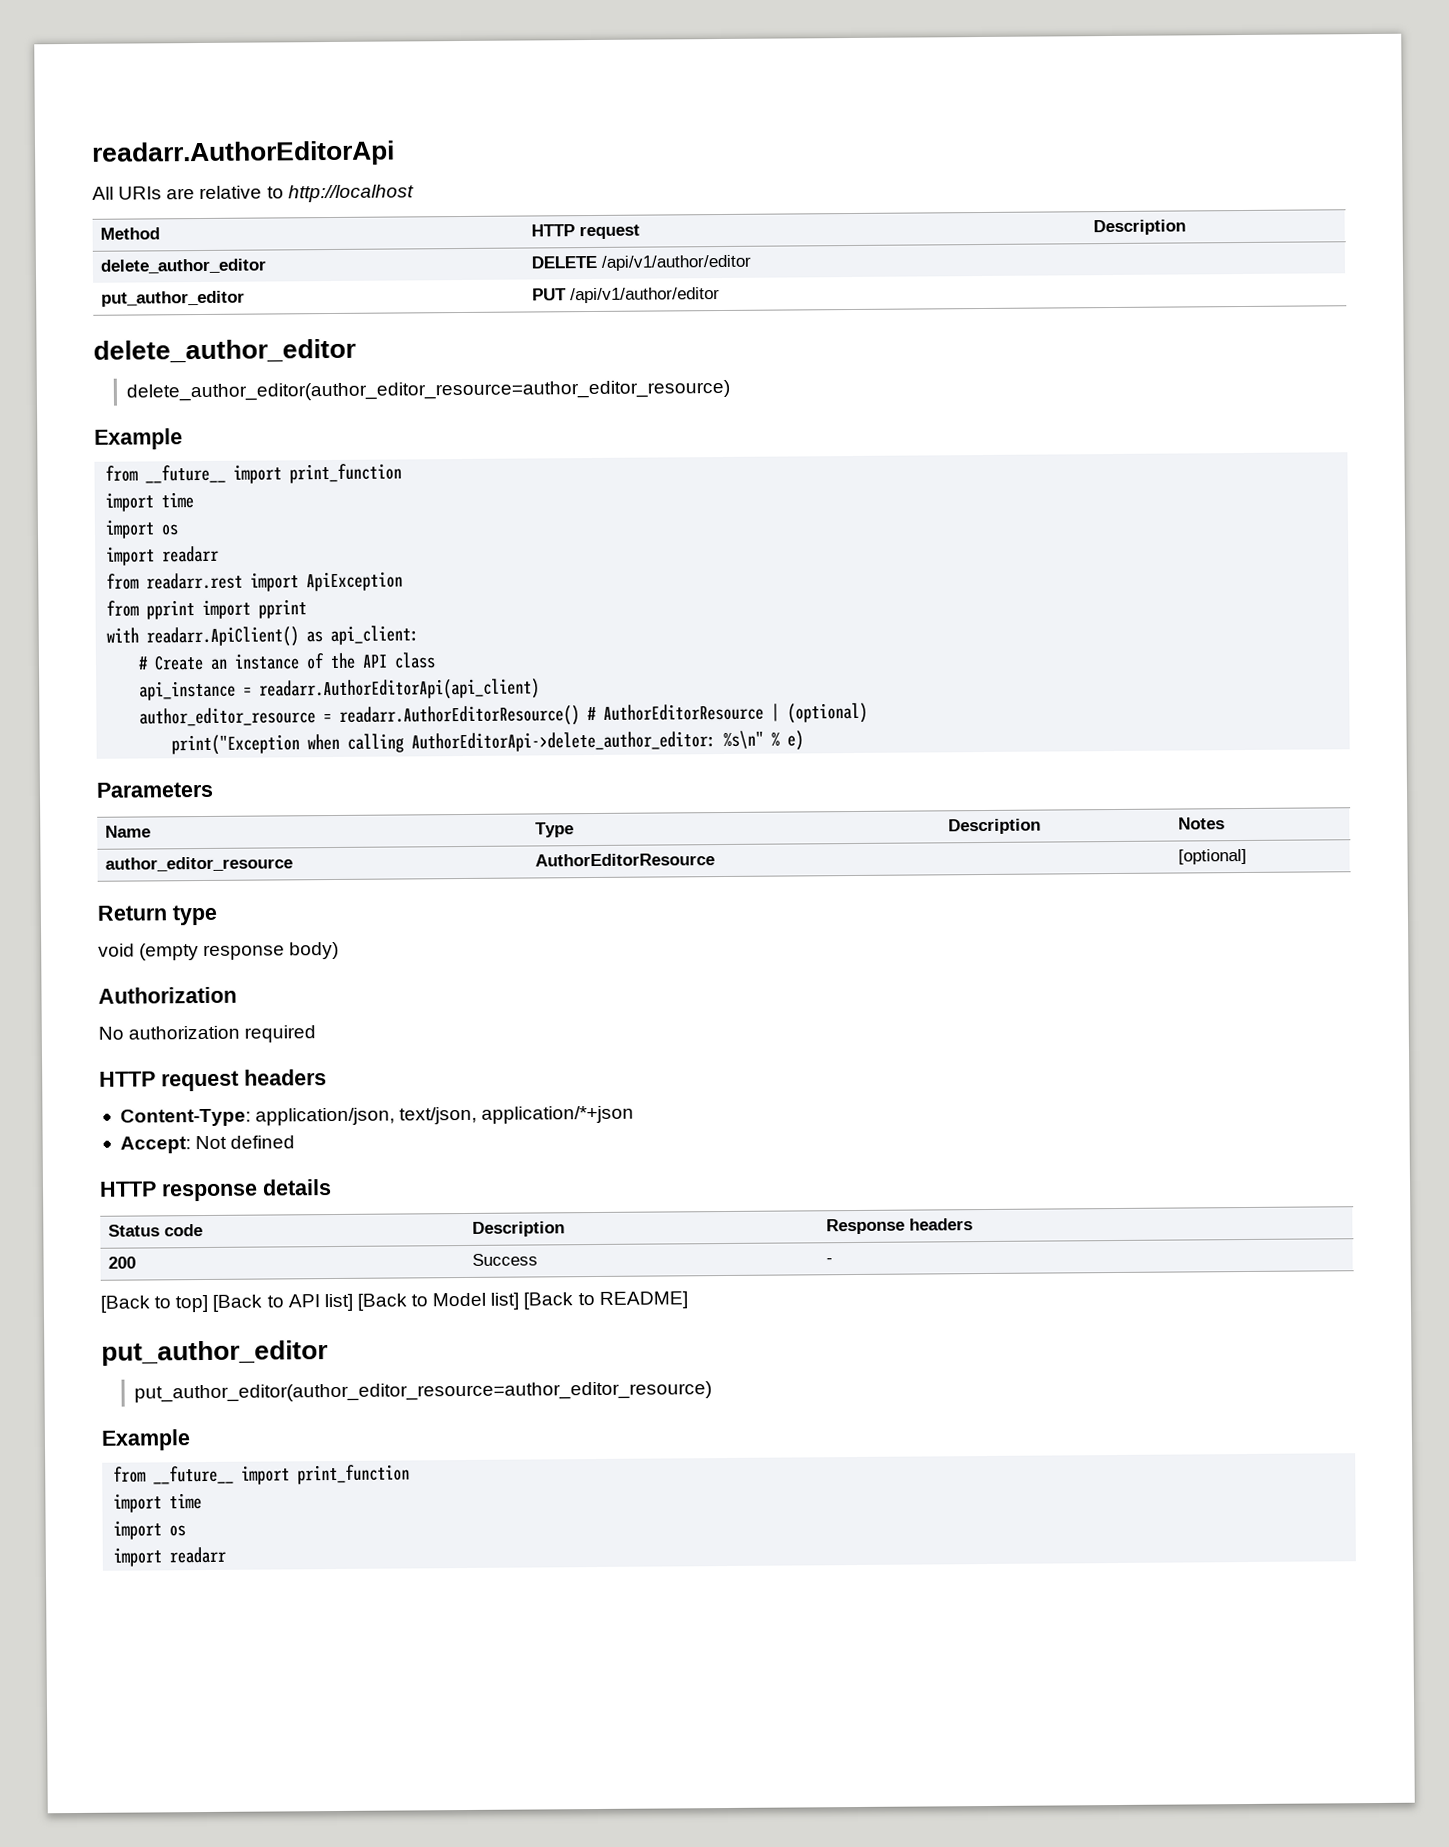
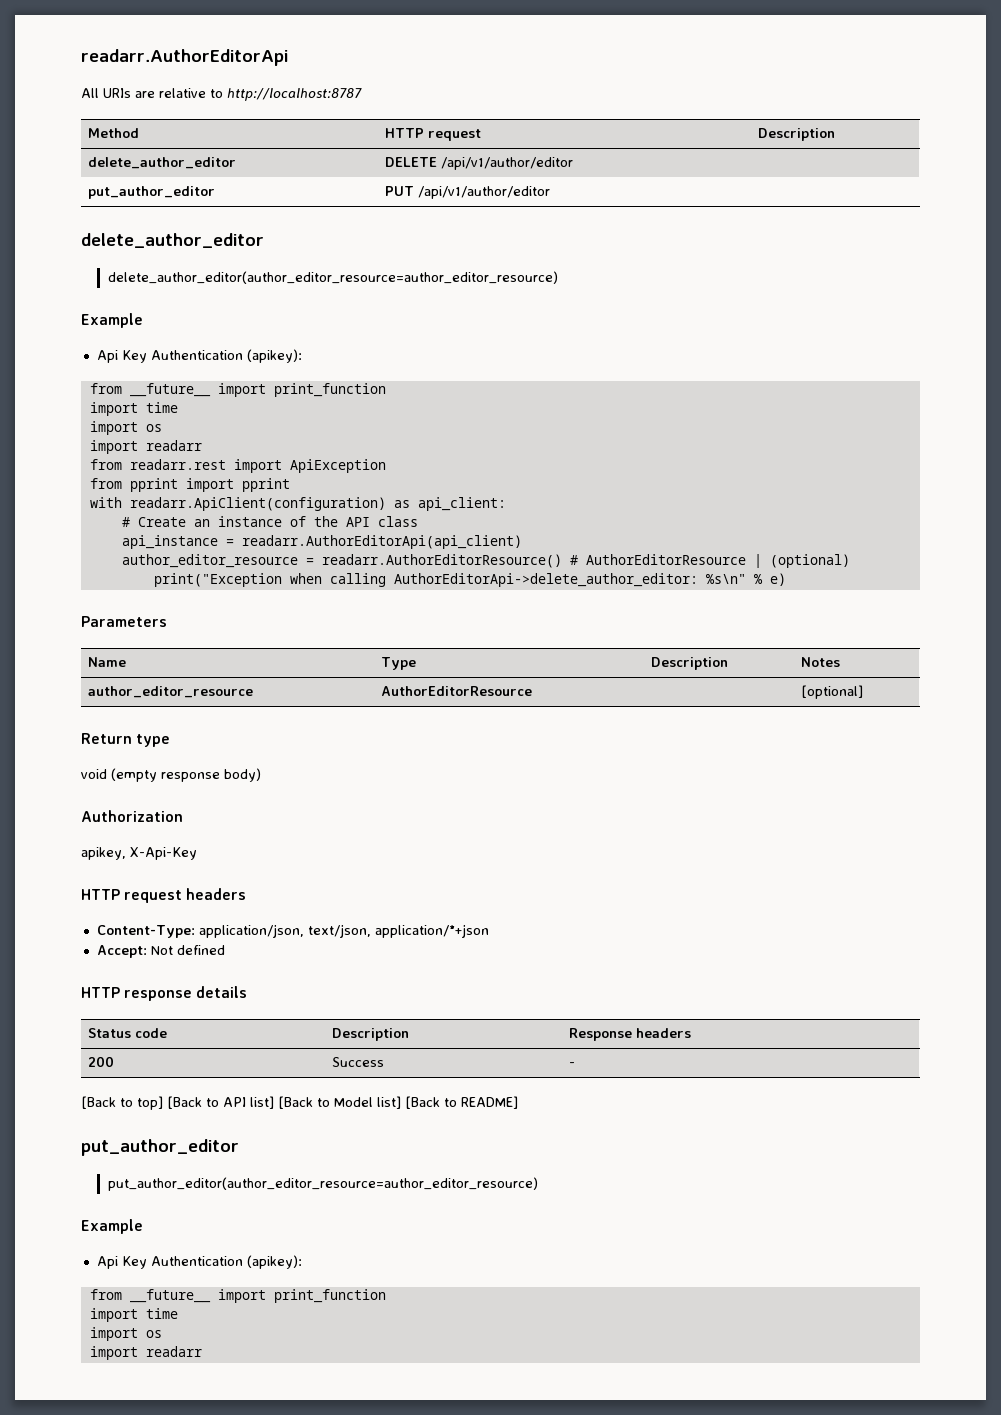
[287,184,414,203] http://localhost -> [227,88,362,101] http://localhost:8787
(183, 439) none -> [96,349,302,363] // Api Key Authentication (apikey):
[146,626,300,648] readarr.ApiClient() -> [129,497,386,511] readarr.ApiClient(configuration)
[98,1025,317,1043] No authorization required -> [81,847,197,860] apikey, X-Api-Key
(191, 1440) none -> [96,1255,302,1269] // Api Key Authentication (apikey):

